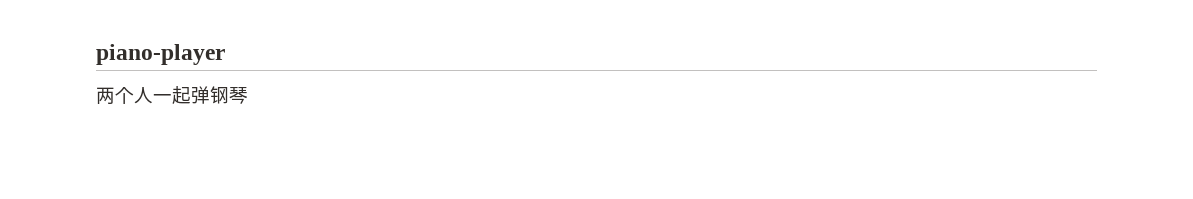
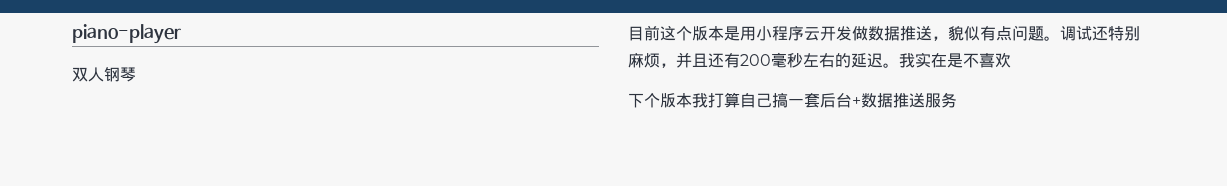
[96,86,248,104] 两个人一起弹钢琴 -> [72,67,136,82] [628,25,1140,41] [628,52,1011,68] [628,92,957,108] 双人钢琴 // 目前这个版本是用小程序云开发做数据推送，貌似有点问题。调试还特别麻烦，并且还有200毫秒左右的延迟。我实在是不喜欢 // 下个版本我打算自己搞一套后台+数据推送服务

